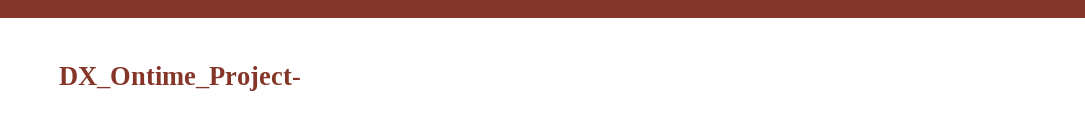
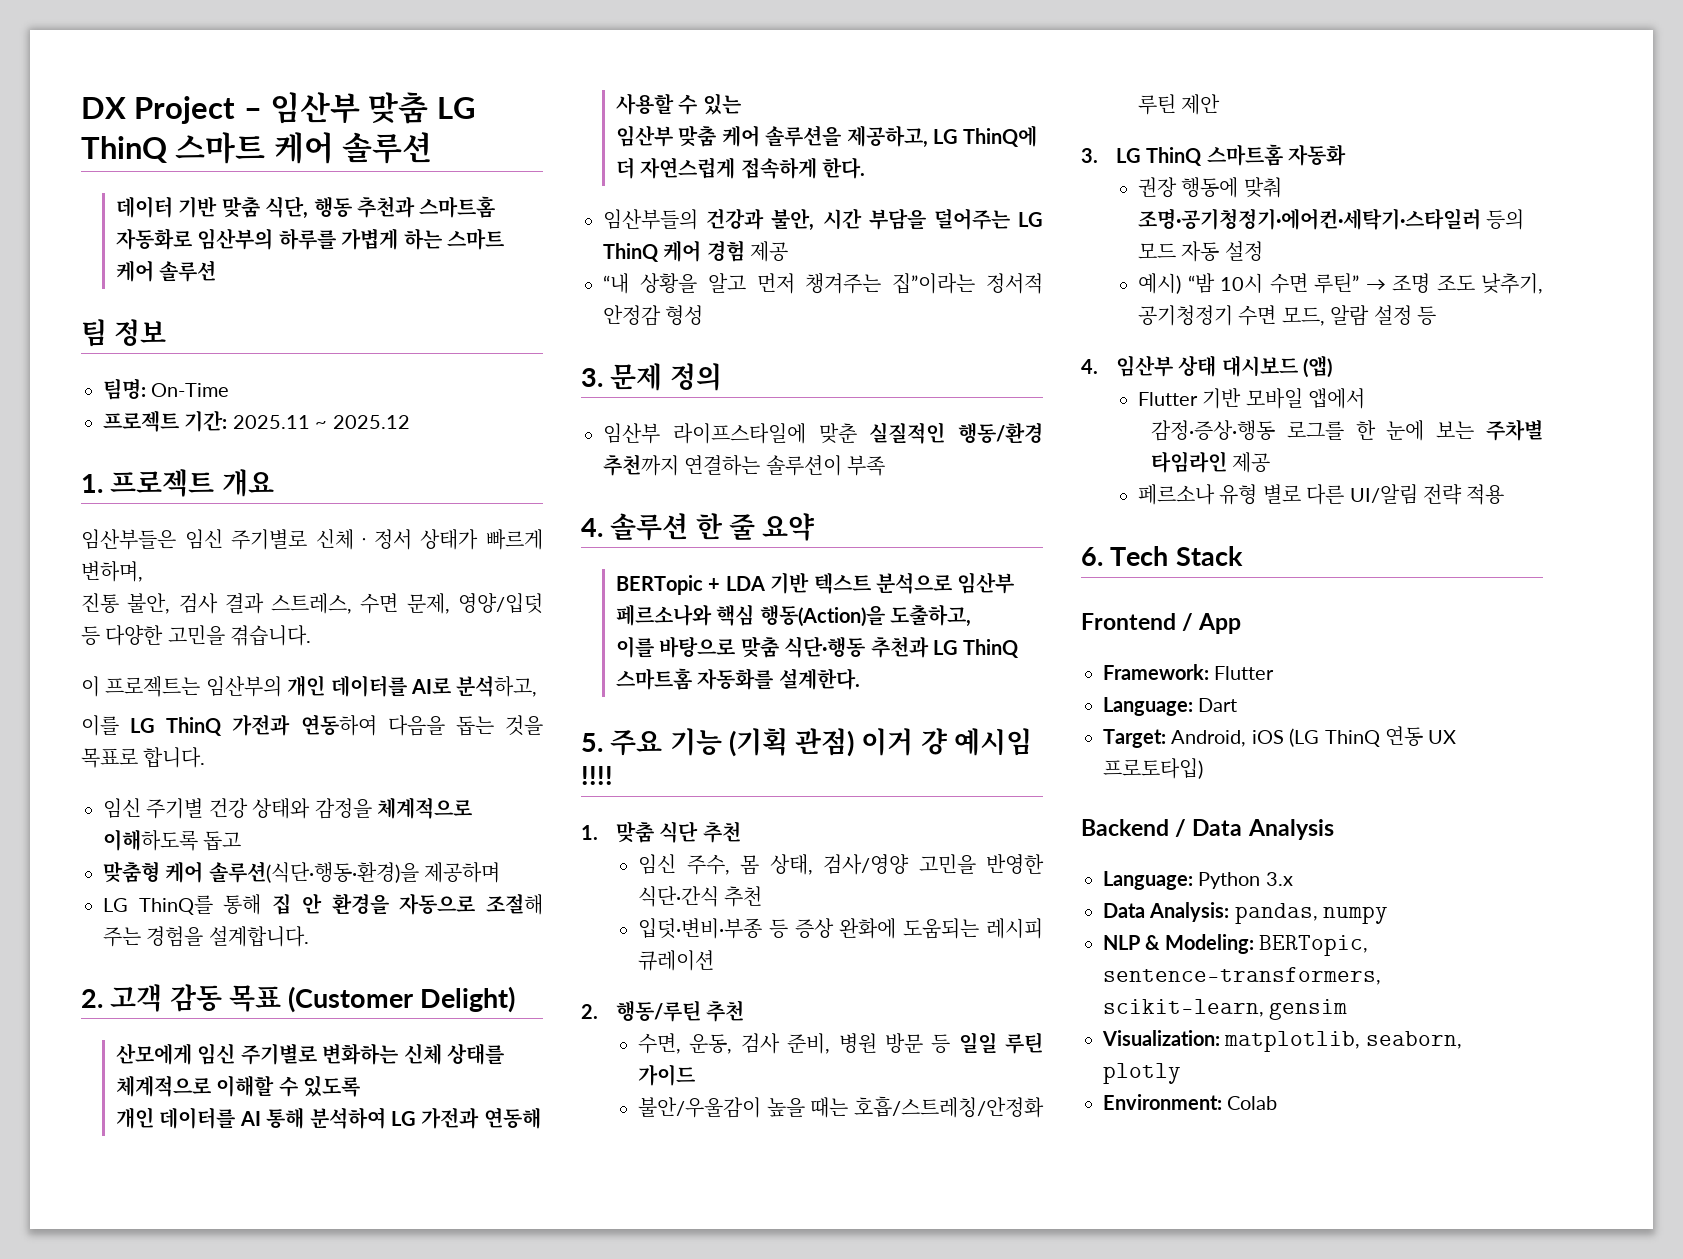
[59,66,301,91] DX_Ontime_Project- -> [81,92,476,124] [81,132,433,164] [116,196,496,219] [116,228,505,250] [116,260,217,282] [81,319,167,347] [103,378,230,400] [103,410,410,432] [81,469,274,497] [81,529,543,550] [81,561,143,582] [81,593,543,614] [81,625,312,646] [81,675,538,697] [81,714,543,736] [81,747,206,768] [103,797,472,819] [103,829,242,851] [103,861,501,883] [103,893,543,915] [103,926,309,947] [81,984,516,1013] [116,1043,505,1065] [116,1075,361,1097] [116,1107,541,1129] [616,93,741,115] [616,125,1038,148] [616,157,866,179] [603,208,1043,231] [603,240,789,262] [603,273,1043,294] [603,305,704,326] [581,363,722,391] [603,422,1043,444] [603,454,886,476] [581,513,816,541] [616,572,1015,595] [616,604,972,627] [616,636,1020,658] [616,668,860,690] [581,727,1033,757] [581,766,613,785] [581,821,741,843] [638,854,1044,875] [638,886,763,907] [638,918,1043,939] [638,950,715,971] [581,1000,745,1022] [638,1032,1043,1054] [638,1064,696,1086] [638,1096,1044,1118] [1138,94,1221,115] [1081,144,1347,166] [1138,177,1282,198] [1138,208,1525,230] [1138,241,1263,262] [1138,273,1543,294] [1138,305,1437,326] [1081,355,1333,378] [1138,388,1366,409] [1151,419,1543,441] [1151,451,1271,473] [1138,484,1505,505] [1081,546,1243,566] [1081,613,1242,634] [1103,664,1275,680] [1103,697,1238,716] [1103,726,1457,748] [1103,758,1203,779] [1081,819,1334,840] [1103,871,1293,890] [1103,902,1389,924] [1103,934,1369,956] [1103,967,1381,985] [1103,999,1348,1020] [1102,1030,1462,1052] [1103,1063,1181,1084] [1103,1094,1278,1110] DX Project – 임산부 맞춤 LG ThinQ 스마트 케어 솔루션 // 데이터 기반 맞춤 식단, 행동 추천과 스마트홈 자동화로 임산부의 하루를 가볍게 하는 스마트 케어 솔루션 // 팀 정보 // 팀명: On-Time // 프로젝트 기간: 2025.11 ~ 2025.12 // 1. 프로젝트 개요 // 임산부들은 임신 주기별로 신체‧정서 상태가 빠르게 변하며, // 진통 불안, 검사 결과 스트레스, 수면 문제, 영양/입덧 등 다양한 고민을 겪습니다. // 이 프로젝트는 임산부의 개인 데이터를 AI로 분석하고, // 이를 LG ThinQ 가전과 연동하여 다음을 돕는 것을 목표로 합니다. // 임신 주기별 건강 상태와 감정을 체계적으로 이해하도록 돕고 // 맞춤형 케어 솔루션(식단·행동·환경)을 제공하며 // LG ThinQ를 통해 집 안 환경을 자동으로 조절해 주는 경험을 설계합니다. // 2. 고객 감동 목표 (Customer Delight) // 산모에게 임신 주기별로 변화하는 신체 상태를 체계적으로 이해할 수 있도록 // 개인 데이터를 AI 통해 분석하여 LG 가전과 연동해 사용할 수 있는 // 임산부 맞춤 케어 솔루션을 제공하고, LG ThinQ에 더 자연스럽게 접속하게 한다. // 임산부들의 건강과 불안, 시간 부담을 덜어주는 LG ThinQ 케어 경험 제공 // “내 상황을 알고 먼저 챙겨주는 집”이라는 정서적 안정감 형성 // 3. 문제 정의 // 임산부 라이프스타일에 맞춘 실질적인 행동/환경 추천까지 연결하는 솔루션이 부족 // 4. 솔루션 한 줄 요약 // BERTopic + LDA 기반 텍스트 분석으로 임산부 페르소나와 핵심 행동(Action)을 도출하고, // 이를 바탕으로 맞춤 식단·행동 추천과 LG ThinQ 스마트홈 자동화를 설계한다. // 5. 주요 기능 (기획 관점) 이거 걍 예시임 !!!! // 1. 맞춤 식단 추천 // 임신 주수, 몸 상태, 검사/영양 고민을 반영한 식단·간식 추천 // 입덧·변비·부종 등 증상 완화에 도움되는 레시피 큐레이션 // 2. 행동/루틴 추천 // 수면, 운동, 검사 준비, 병원 방문 등 일일 루틴 가이드 // 불안/우울감이 높을 때는 호흡/스트레칭/안정화 루틴 제안 // 3. LG ThinQ 스마트홈 자동화 // 권장 행동에 맞춰 조명·공기청정기·에어컨·세탁기·스타일러 등의 모드 자동 설정 // 예시) “밤 10시 수면 루틴” → 조명 조도 낮추기, 공기청정기 수면 모드, 알람 설정 등 // 4. 임산부 상태 대시보드 (앱) // Flutter 기반 모바일 앱에서 // 감정·증상·행동 로그를 한 눈에 보는 주차별 타임라인 제공 // 페르소나 유형 별로 다른 UI/알림 전략 적용 // 6. Tech Stack // Frontend / App // Framework: Flutter // Language: Dart // Target: Android, iOS (LG ThinQ 연동 UX 프로토타입) // Backend / Data Analysis // Language: Python 3.x // Data Analysis: pandas, numpy // NLP & Modeling: BERTopic, sentence-transformers, scikit-learn, gensim // Visualization: matplotlib, seaborn, plotly // Environment: Colab

